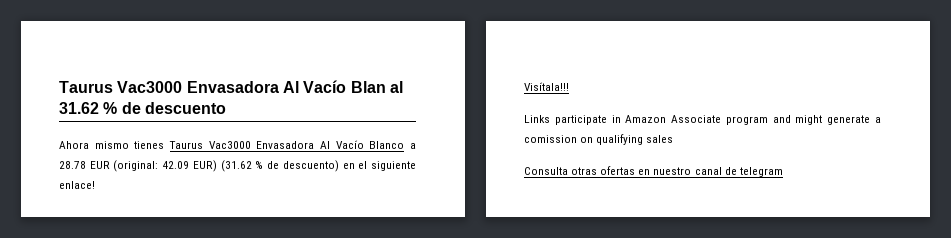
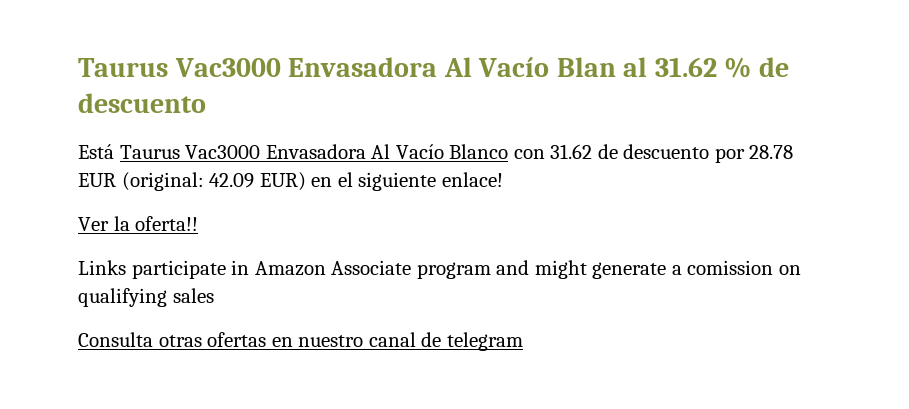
[59,141,165,149] Ahora mismo tienes -> [78,144,114,159] Está
[410,143,416,149] a -> [513,144,745,163] con 31.62 de descuento por
[220,160,339,172] (31.62 % de descuento) -> (306, 181) none
[524,82,569,91] Visítala!!! -> [78,216,199,231] Ver la oferta!!

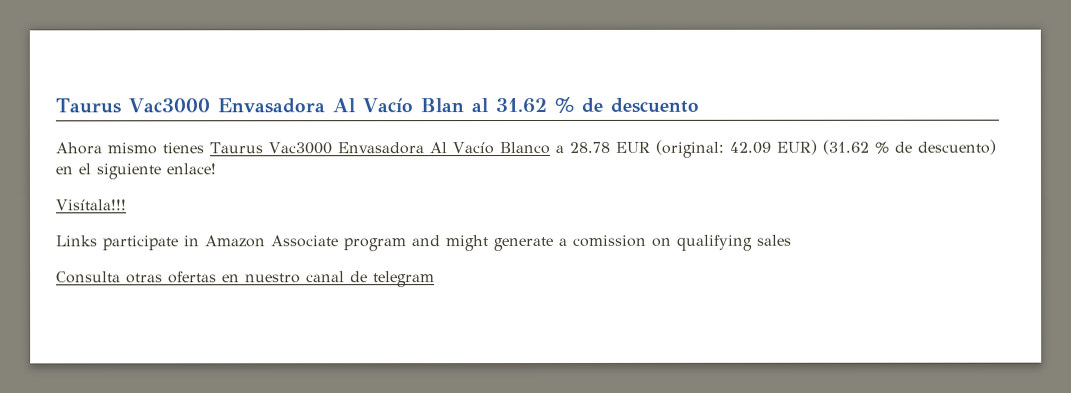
[78,144,114,159] Está -> [55,142,204,155] Ahora mismo tienes
[513,144,745,163] con 31.62 de descuento por -> [554,144,564,153] a
(306, 181) none -> [821,139,996,155] (31.62 % de descuento)
[78,216,199,231] Ver la oferta!! -> [56,199,127,211] Visítala!!!

